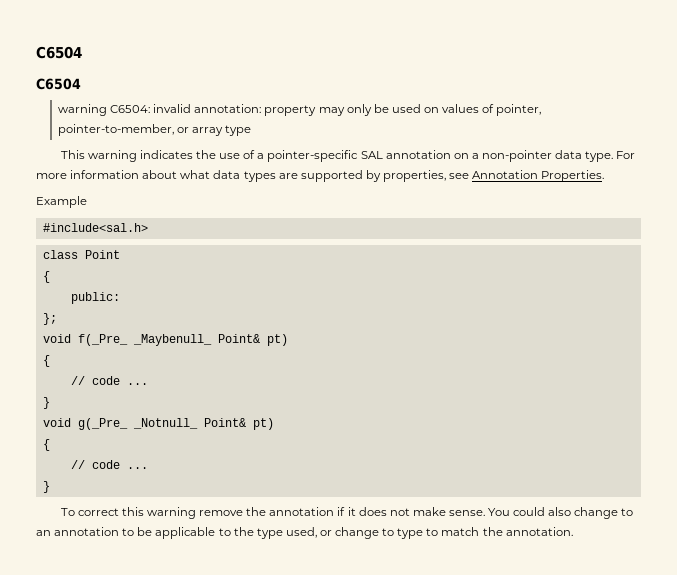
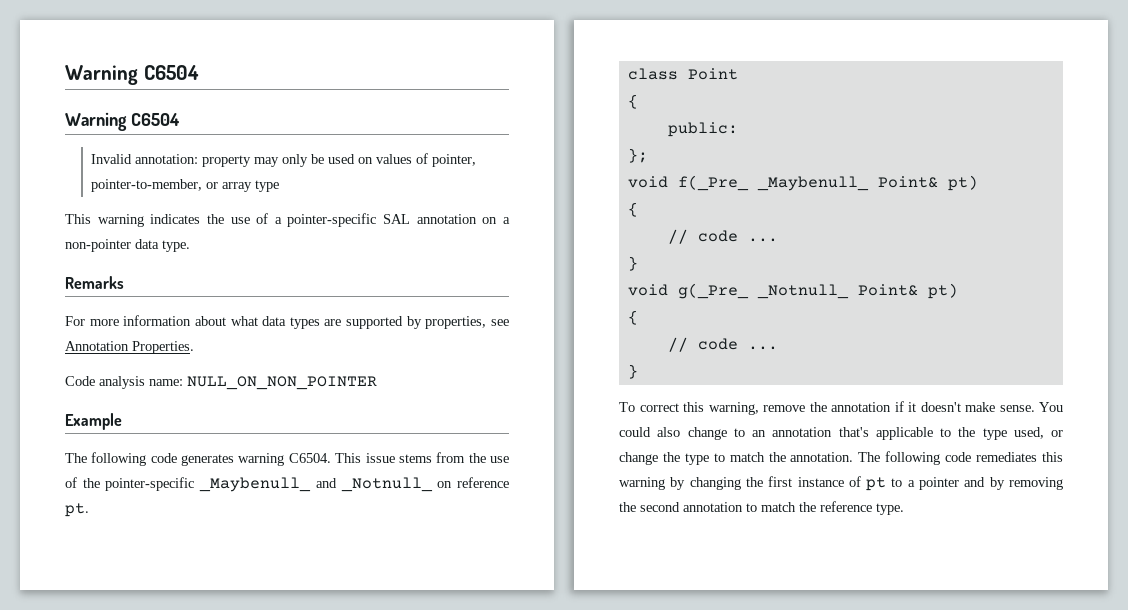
[36,46,82,59] [36,78,81,90] [57,104,192,116] C6504 // C6504 // warning C6504: invalid -> [65,65,199,85] [65,112,180,131] [91,154,133,164] Warning C6504 // Warning C6504 // Invalid
(614, 156) none -> [65,276,124,289] // Remarks //
[36,196,87,208] [42,223,148,232] Example // #include<sal.h> -> [65,376,377,390] [65,413,122,430] [65,452,510,466] [65,477,510,492] [65,503,89,517] Code analysis name: NULL_ON_NON_POINTER // Example // The following code generates warning C6504. This issue stems from the use of the pointer-specific _Maybenull_ and _Notnull_ on reference pt.
[147,507,197,519] warning -> [708,402,759,415] warning,
[358,507,410,516] does not -> [920,402,961,412] doesn't
[122,527,153,536] to be -> [838,427,869,437] that's
[382,528,395,536] to -> [662,452,680,462] the
(573, 531) none -> [858,451,1063,465] [619,476,1063,491] [619,501,904,515] The following code remediates this warning by changing the first instance of pt to a pointer and by removing the second annotation to match the reference type.

